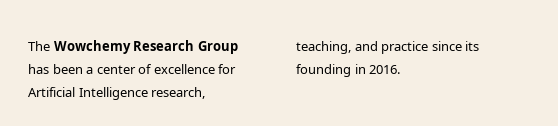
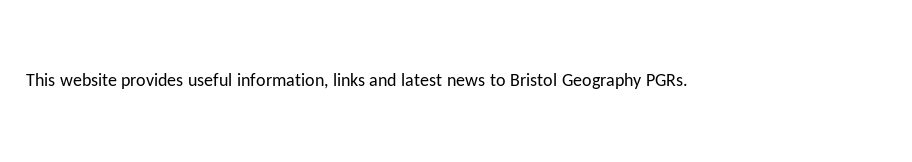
[28,40,238,54] [28,64,237,74] [28,87,206,100] [296,41,480,54] [296,64,401,77] The Wowchemy Research Group has been a center of excellence for Artificial Intelligence research, teaching, and practice since its founding in 2016. -> [26,73,688,89] This website provides useful information, links and latest news to Bristol Geography PGRs.

